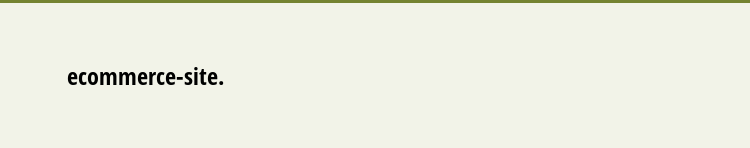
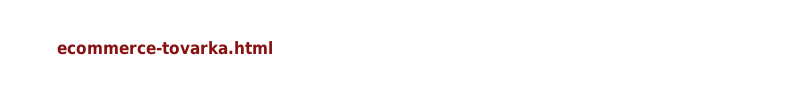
[67,67,224,85] ecommerce-site. -> [57,41,273,55] ecommerce-tovarka.html

